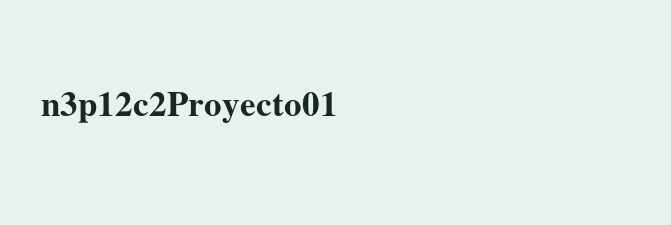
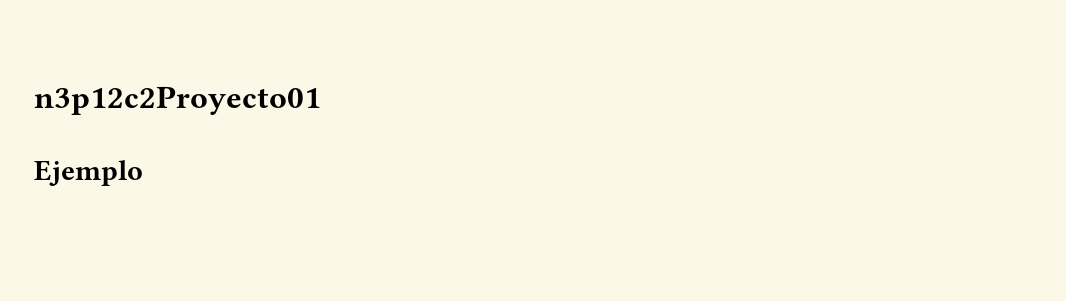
(338, 107) none -> [34,160,143,186] // Ejemplo

